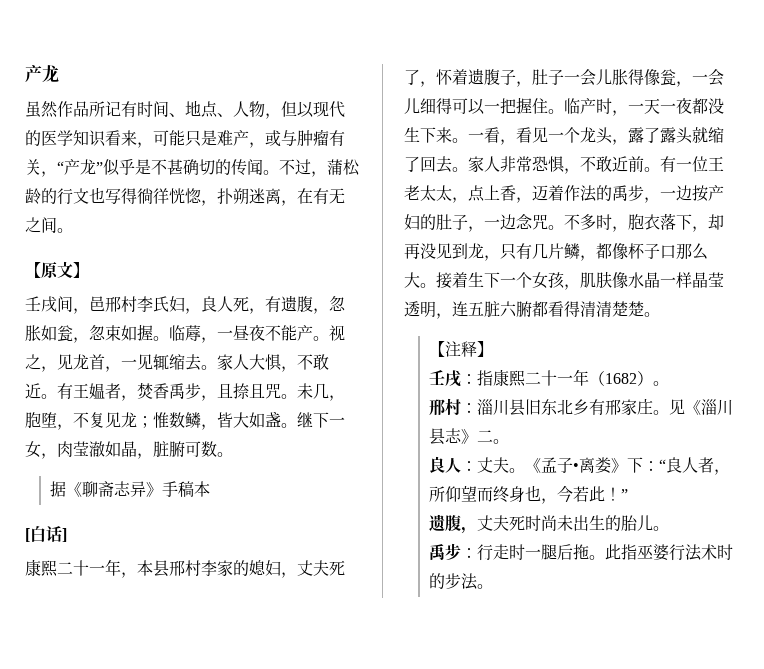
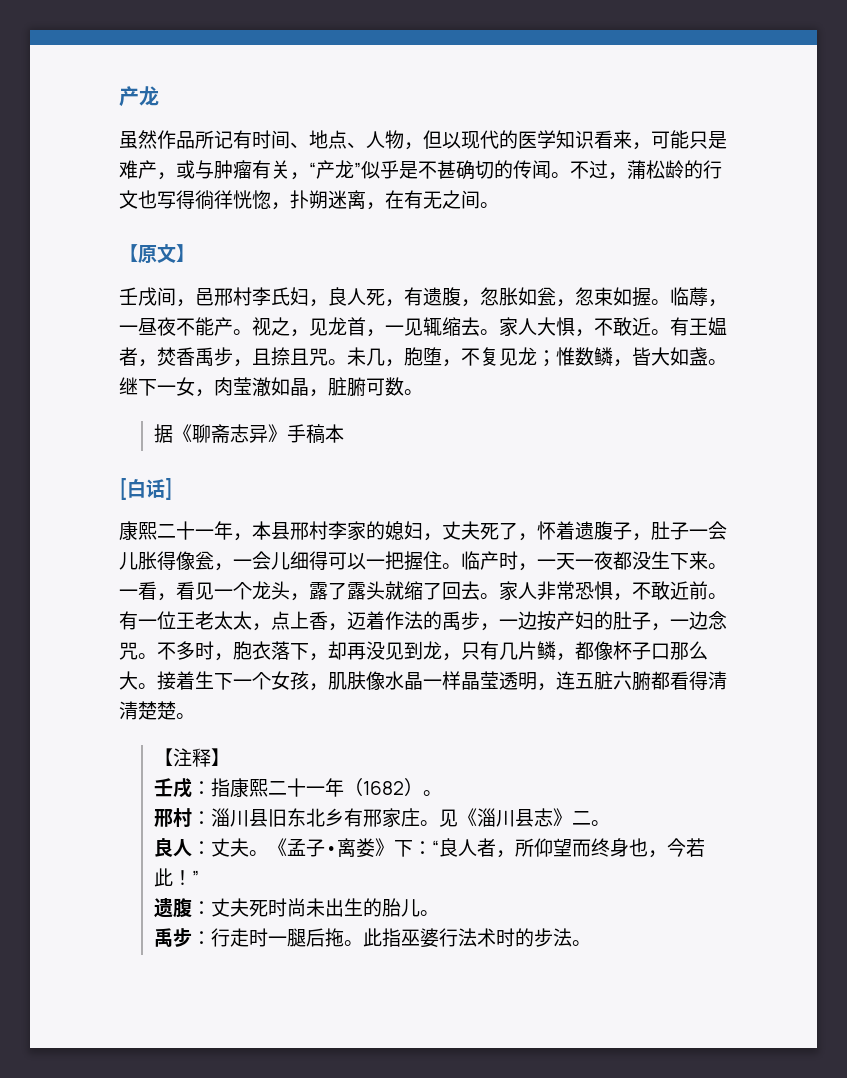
[460,527,477,534] ， -> [191,901,211,915] ：

